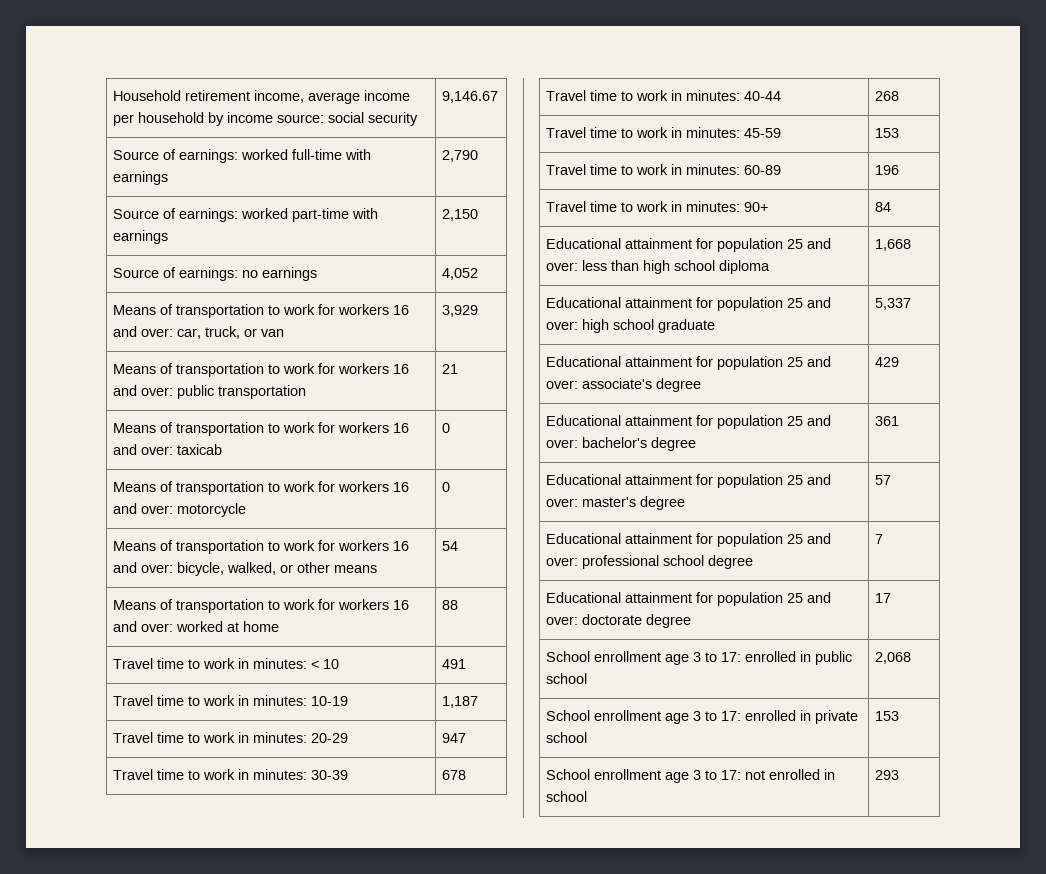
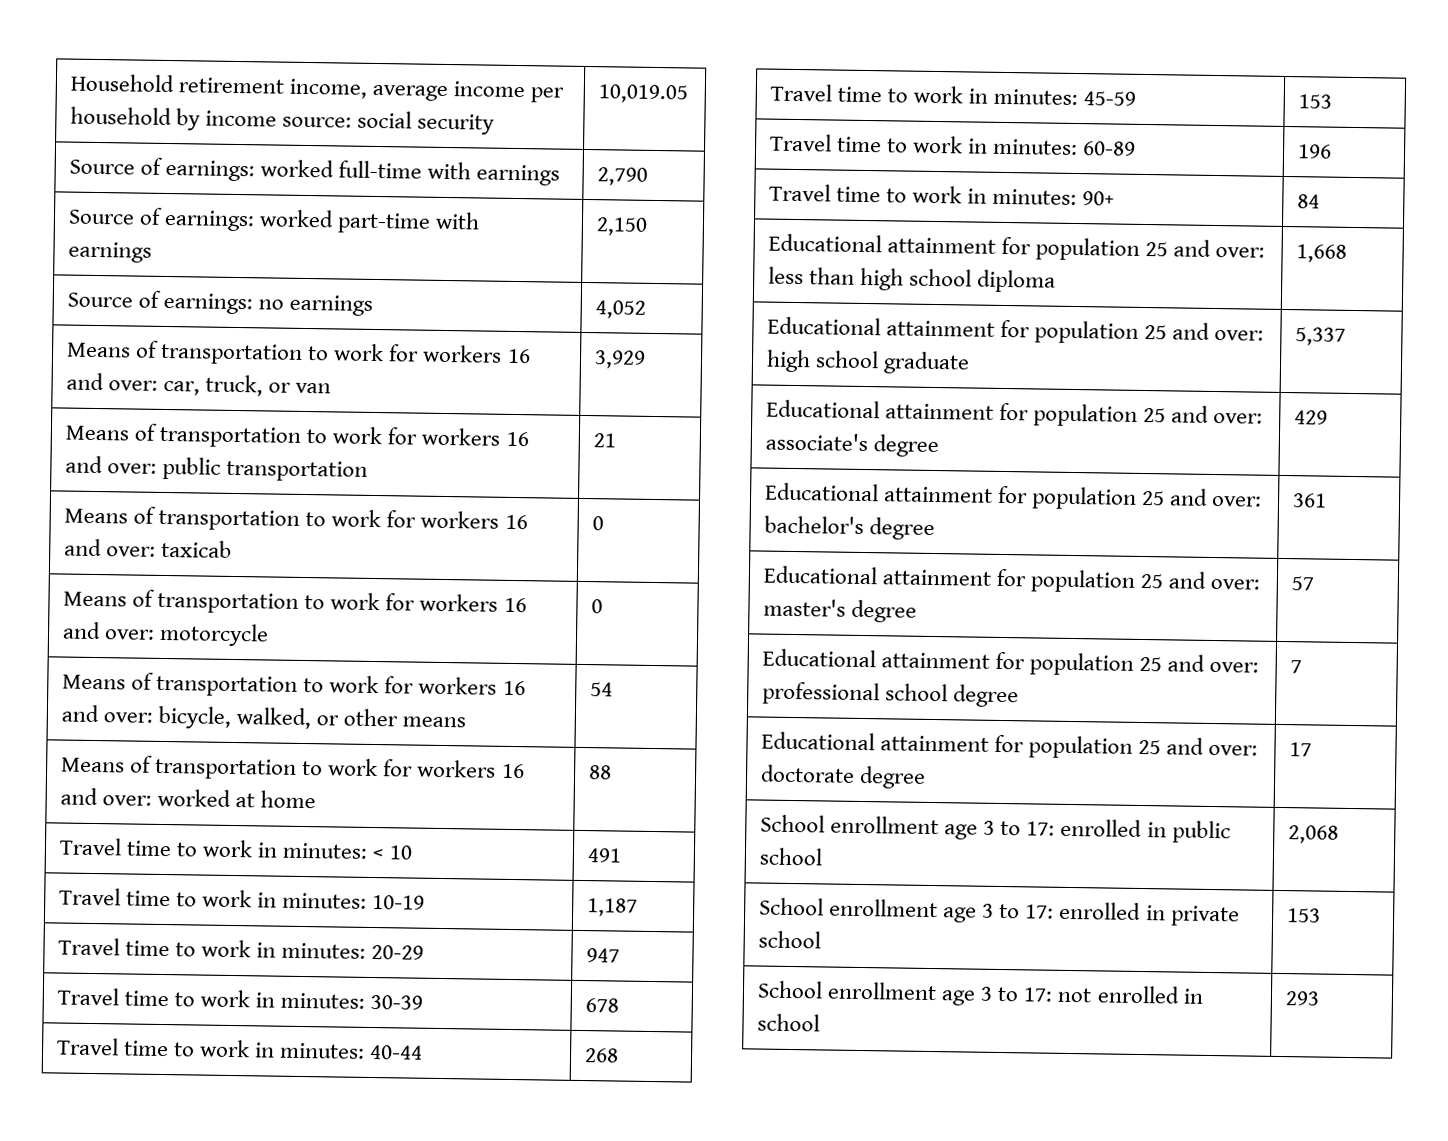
[441,91,498,103] 9,146.67 -> [598,84,689,104] 10,019.05

